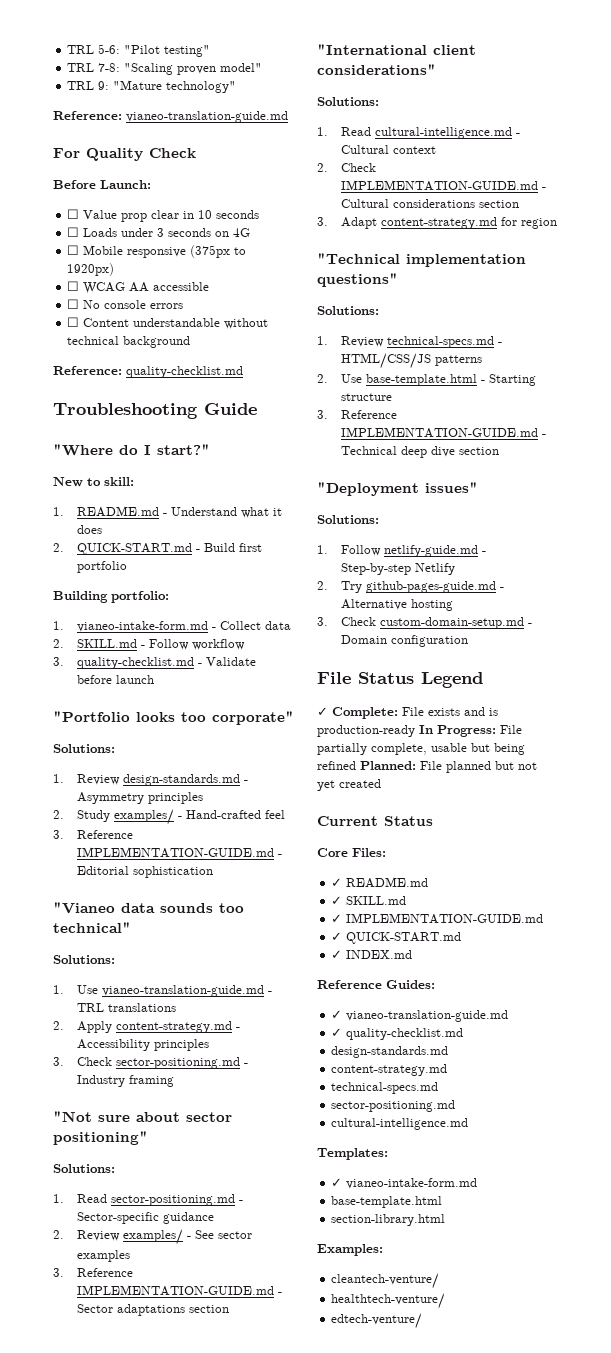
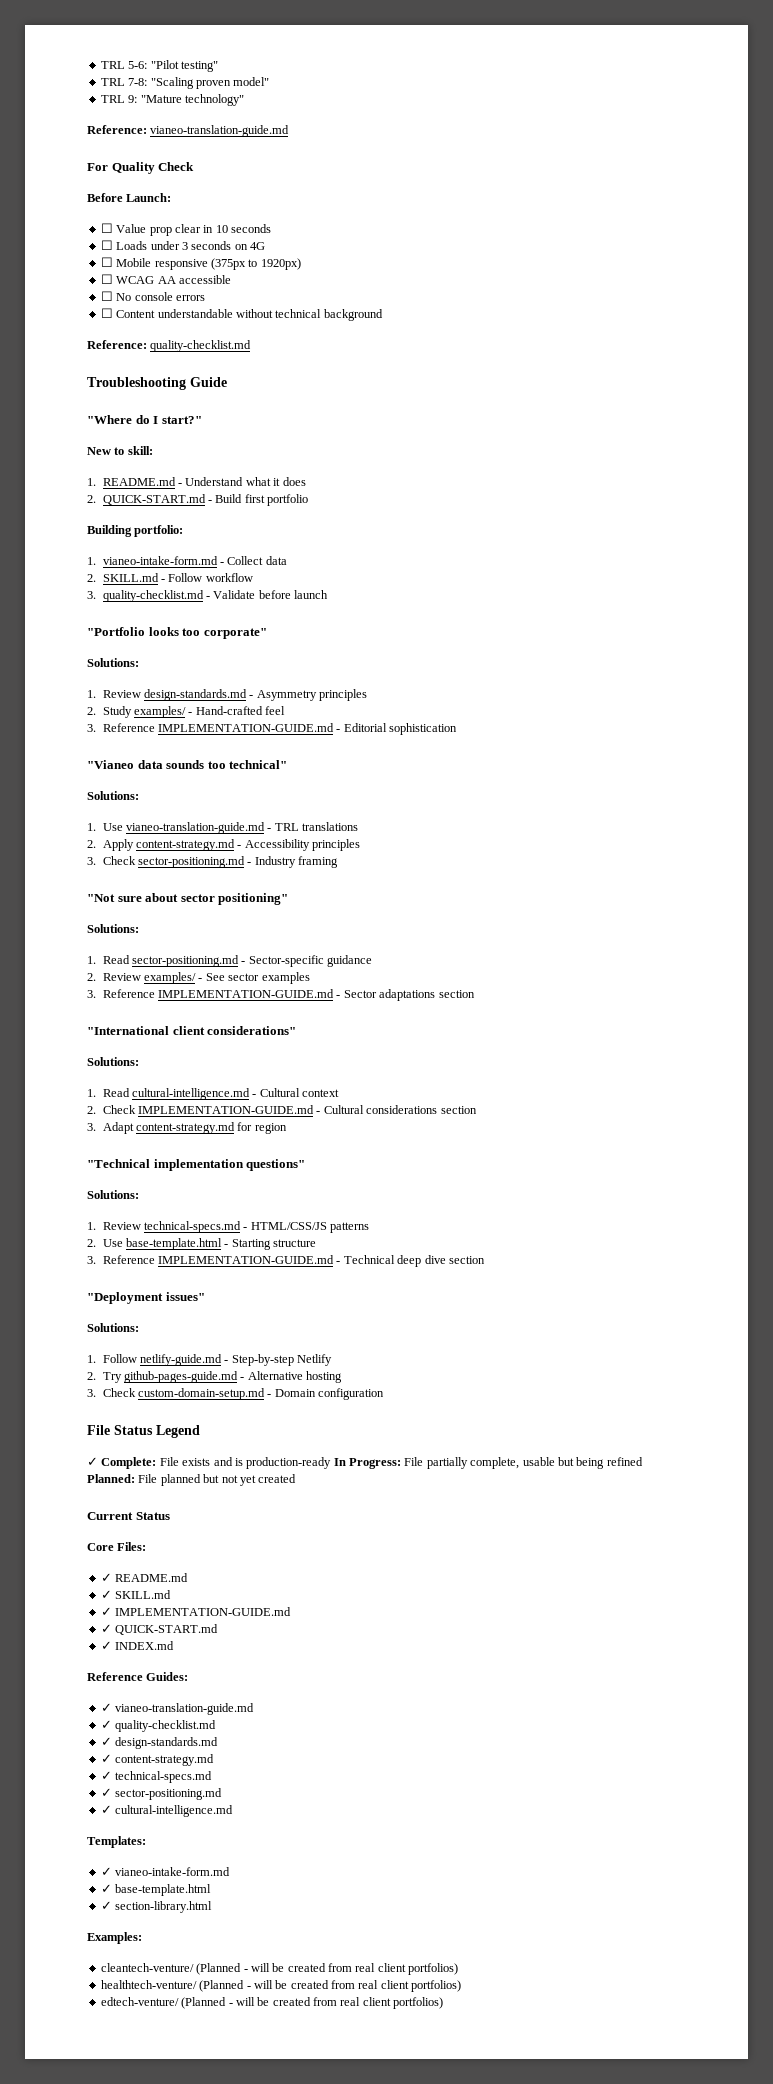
(464, 1034) none -> [100,1737,112,1746] ✓
(449, 1052) none -> [100,1754,112,1763] ✓
(448, 1070) none -> [100,1771,112,1780] ✓
(439, 1088) none -> [100,1788,112,1797] ✓
(456, 1106) none -> [100,1805,112,1814] ✓
(478, 1183) none -> [100,1884,112,1893] ✓
(443, 1202) none -> [100,1901,112,1910] ✓
[331,1293,446,1309] [331,1313,423,1329] // healthtech-venture/ // edtech-venture/ -> [196,1963,459,1975] [100,1980,462,1992] [100,1997,444,2009] (Planned - will be created from real client portfolios) // healthtech-venture/ (Planned - will be created from real client portfolios) // edtech-venture/ (Planned - will be created from real client portfolios)

